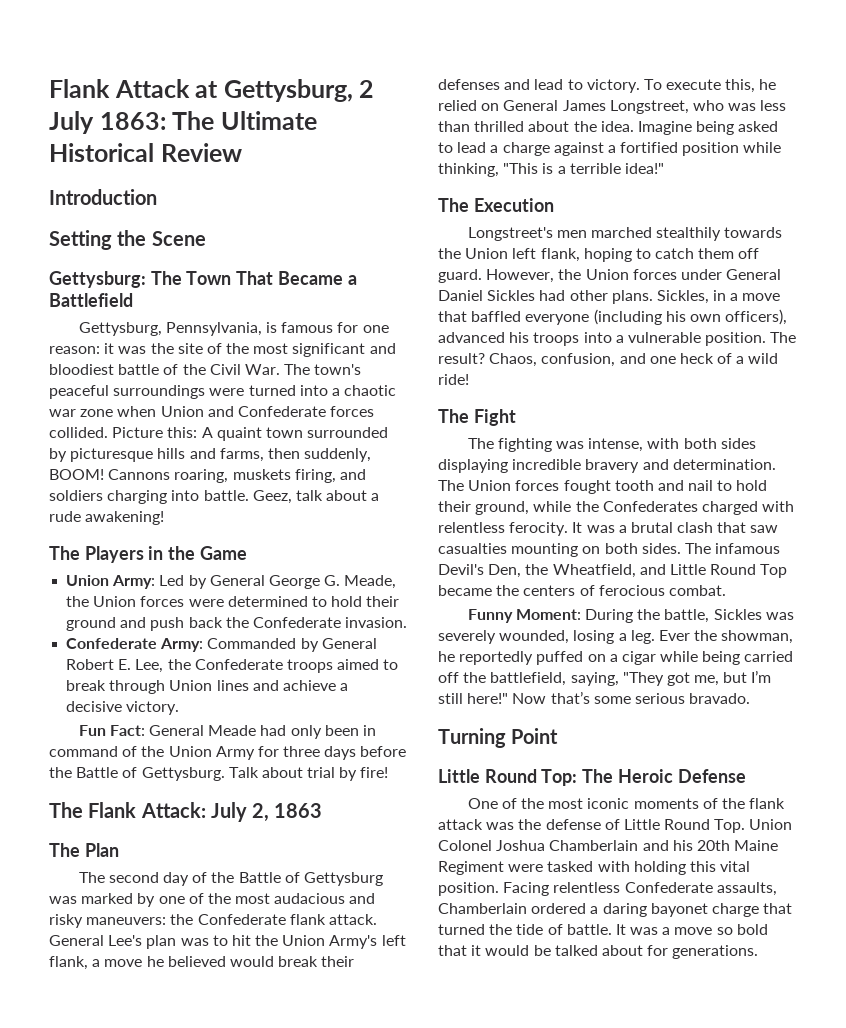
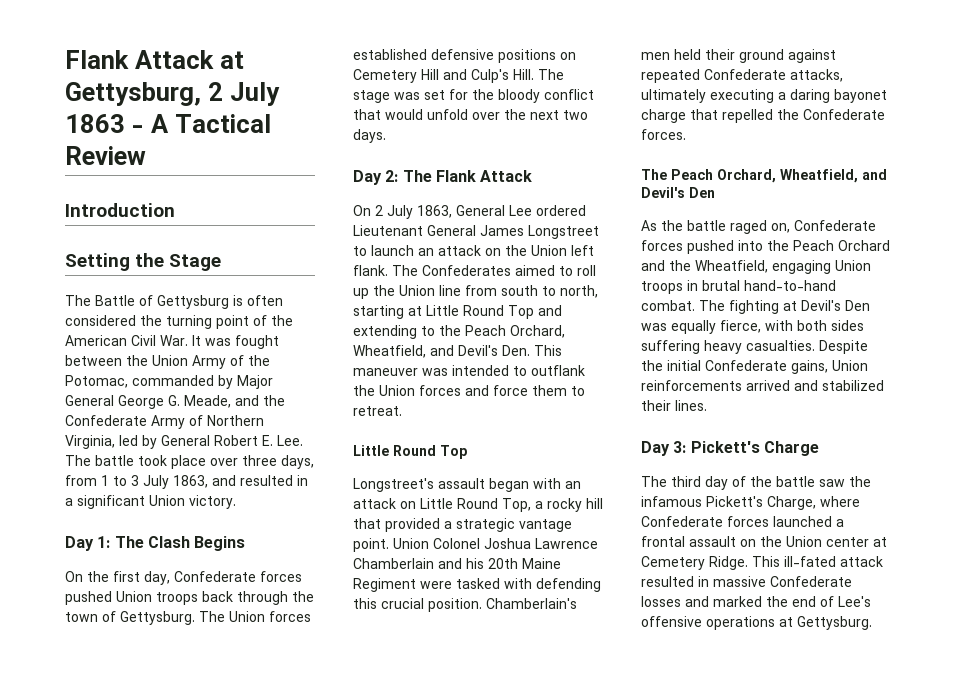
[99,111,317,130] [49,143,154,162] 1863: The Ultimate Historical -> [65,114,271,133] 1863 - A Tactical
[151,231,206,246] [49,271,357,288] [49,293,133,307] [78,322,389,336] [49,343,396,357] [49,364,362,375] [49,385,397,399] [49,406,375,417] [49,427,389,441] [49,448,372,462] [49,469,366,483] [49,490,380,504] [49,511,165,525] [49,546,247,563] [66,575,397,589] [66,596,400,607] [66,617,408,631] [66,638,377,652] [66,659,399,673] [66,680,349,694] [66,701,180,715] [78,725,376,739] [49,746,407,760] [49,767,389,781] [49,802,323,822] [49,843,119,857] [78,872,383,886] [49,893,376,907] [49,914,377,928] [49,935,406,949] [49,956,355,970] [438,79,777,93] [438,100,787,114] [438,121,779,135] [438,142,782,156] [438,163,664,177] [438,198,554,212] [467,227,783,241] [438,248,760,262] [438,269,782,283] [438,290,781,304] [438,309,788,325] [438,332,797,346] [438,353,779,367] [438,374,469,385] [438,409,516,426] [467,438,756,452] [438,459,776,473] [438,480,768,494] [438,501,795,515] [438,522,779,536] [438,543,781,557] [438,564,788,578] [438,585,726,596] [467,609,794,623] [438,630,794,644] [438,651,794,665] [438,670,772,686] [438,691,751,704] [438,728,559,748] [438,769,746,786] [467,798,786,809] [438,819,746,833] Scene // Gettysburg: The Town That Became a Battlefield // Gettysburg, Pennsylvania, is famous for one reason: it was the site of the most significant and bloodiest battle of the Civil War. The town's peaceful surroundings were turned into a chaotic war zone when Union and Confederate forces collided. Picture this: A quaint town surrounded by picturesque hills and farms, then suddenly, BOOM! Cannons roaring, muskets firing, and soldiers charging into battle. Geez, talk about a rude awakening! // The Players in the Game // Union Army: Led by General George G. Meade, the Union forces were determined to hold their ground and push back the Confederate invasion. // Confederate Army: Commanded by General Robert E. Lee, the Confederate troops aimed to break through Union lines and achieve a decisive victory. // Fun Fact: General Meade had only been in command of the Union Army for three days before the Battle of Gettysburg. Talk about trial by fire! // The Flank Attack: July 2, 1863 // The Plan // The second day of the Battle of Gettysburg was marked by one of the most audacious and risky maneuvers: the Confederate flank attack. General Lee's plan was to hit the Union Army's left flank, a move he believed would break their defenses and lead to victory. To execute this, he relied on General James Longstreet, who was less than thrilled about the idea. Imagine being asked to lead a charge against a fortified position while thinking, "This is a terrible idea!" // The Execution // Longstreet's men marched stealthily towards the Union left flank, hoping to catch them off guard. However, the Union forces under General Daniel Sickles had other plans. Sickles, in a move that baffled everyone (including his own officers), advanced his troops into a vulnerable position. The result? Chaos, confusion, and one heck of a wild ride! // The Fight // The fighting was intense, with both sides displaying incredible bravery and determination. The Union forces fought tooth and nail to hold their ground, while the Confederates charged with relentless ferocity. It was a brutal clash that saw casualties mounting on both sides. The infamous Devil's Den, the Wheatfield, and Little Round Top became the centers of ferocious combat. // Funny Moment: During the battle, Sickles was severely wounded, losing a leg. Ever the showman, he reportedly puffed on a cigar while being carried off the battlefield, saying, "They got me, but I’m still here!" Now that’s some serious bravado. // Turning Point // Little Round Top: The Heroic Defense // One of the most iconic moments of the flank attack was the defense of Little Round Top. -> [169,254,222,271] [65,295,283,309] [65,315,293,329] [65,335,279,349] [65,355,270,369] [65,375,273,389] [65,395,285,409] [65,415,264,429] [65,435,303,449] [65,455,314,469] [65,475,308,489] [65,495,236,509] [65,536,246,551] [65,571,302,585] [65,591,314,605] [65,611,311,625] [353,49,576,63] [353,69,564,83] [353,89,594,103] [353,109,588,120] [353,129,386,143] [353,170,533,185] [353,205,586,219] [353,225,599,239] [353,245,594,256] [353,265,596,276] [353,285,598,299] [353,305,562,319] [353,325,565,339] [353,345,562,358] [353,365,585,376] [353,385,585,396] [353,406,402,416] [353,445,467,459] [353,478,581,492] [353,498,603,512] [353,518,572,532] [353,538,389,552] Stage // The Battle of Gettysburg is often considered the turning point of the American Civil War. It was fought between the Union Army of the Potomac, commanded by Major General George G. Meade, and the Confederate Army of Northern Virginia, led by General Robert E. Lee. The battle took place over three days, from 1 to 3 July 1863, and resulted in a significant Union victory. // Day 1: The Clash Begins // On the first day, Confederate forces pushed Union troops back through the town of Gettysburg. The Union forces established defensive positions on Cemetery Hill and Culp's Hill. The stage was set for the bloody conflict that would unfold over the next two days. // Day 2: The Flank Attack // On 2 July 1863, General Lee ordered Lieutenant General James Longstreet to launch an attack on the Union left flank. The Confederates aimed to roll up the Union line from south to north, starting at Little Round Top and extending to the Peach Orchard, Wheatfield, and Devil's Den. This maneuver was intended to outflank the Union forces and force them to retreat. // Little Round Top // Longstreet's assault began with an attack on Little Round Top, a rocky hill that provided a strategic vantage point.
(546, 845) none -> [535,538,598,549] Lawrence
[633,861,751,875] [438,882,777,896] [438,903,587,914] holding this vital position. Facing relentless Confederate assaults, Chamberlain ordered -> [536,578,601,592] [353,598,577,612] [641,49,836,63] [641,69,843,83] [641,89,774,103] defending this crucial position. Chamberlain's men held their ground against repeated Confederate attacks, ultimately executing
[438,924,768,935] [438,945,759,959] turned the tide of battle. It was a move so bold that it would be talked about for generations. -> [722,109,885,123] [641,129,686,140] [641,169,887,183] [641,187,715,198] [641,220,876,234] [641,240,890,254] [641,260,871,274] [641,280,836,294] [641,300,870,314] [641,320,864,334] [641,340,868,354] [641,360,868,374] [641,380,884,391] [641,400,707,411] [641,441,819,456] [641,476,871,490] [641,496,860,510] [641,516,844,527] [641,536,887,547] [641,556,883,570] [641,576,852,587] [641,596,871,607] [641,616,872,630] repelled the Confederate forces. // The Peach Orchard, Wheatfield, and Devil's Den // As the battle raged on, Confederate forces pushed into the Peach Orchard and the Wheatfield, engaging Union troops in brutal hand-to-hand combat. The fighting at Devil's Den was equally fierce, with both sides suffering heavy casualties. Despite the initial Confederate gains, Union reinforcements arrived and stabilized their lines. // Day 3: Pickett's Charge // The third day of the battle saw the infamous Pickett's Charge, where Confederate forces launched a frontal assault on the Union center at Cemetery Ridge. This ill-fated attack resulted in massive Confederate losses and marked the end of Lee's offensive operations at Gettysburg.

